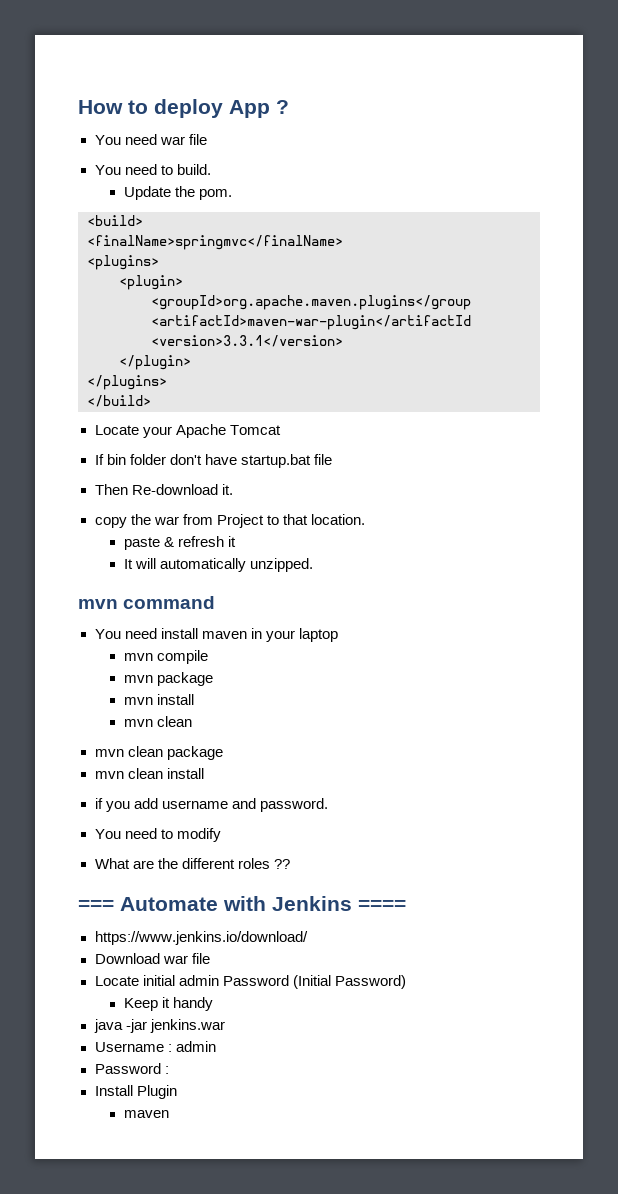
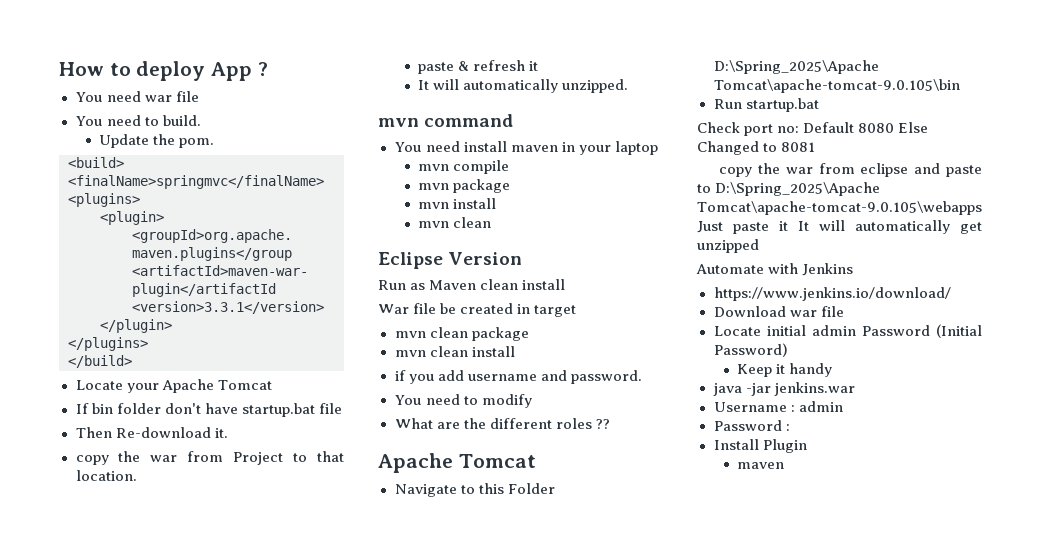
(192, 721) none -> [378,252,523,269] [378,279,566,290] [378,303,577,317] // Eclipse Version // Run as Maven clean install // War file be created in target
[78,900,114,911] === -> [378,453,536,473] [394,483,555,497] [713,60,879,74] [713,79,961,93] [713,98,819,112] [697,122,929,136] [697,141,816,155] [719,163,982,177] [697,182,881,196] [697,201,982,215] [697,220,982,234] [697,239,759,253] Apache Tomcat // Navigate to this Folder D:\Spring_2025\Apache Tomcat\apache-tomcat-9.0.105\bin // Run startup.bat // Check port no: Default 8080 Else Changed to 8081 // copy the war from eclipse and paste to D:\Spring_2025\Apache Tomcat\apache-tomcat-9.0.105\webapps Just paste it It will automatically get unzipped //
[358,900,406,911] ==== -> (854, 269) none

